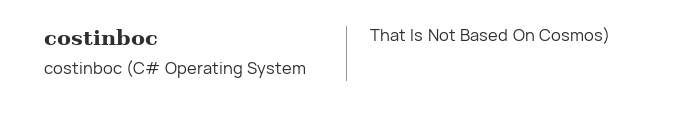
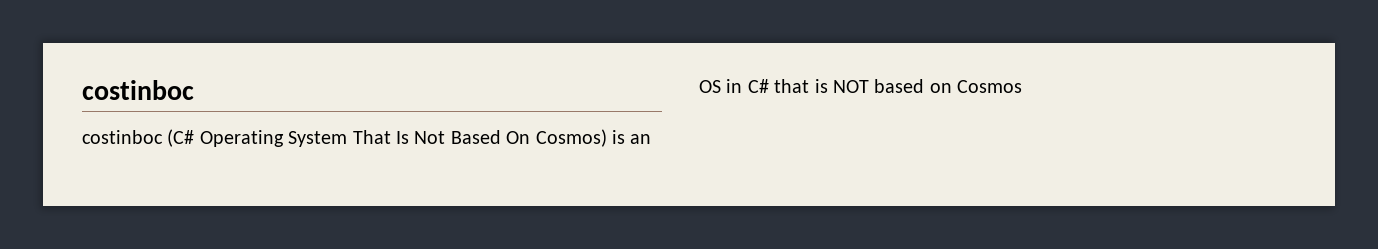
(611, 35) none -> [611,130,652,144] [699,79,1023,93] is an OS in C# that is NOT based on Cosmos

